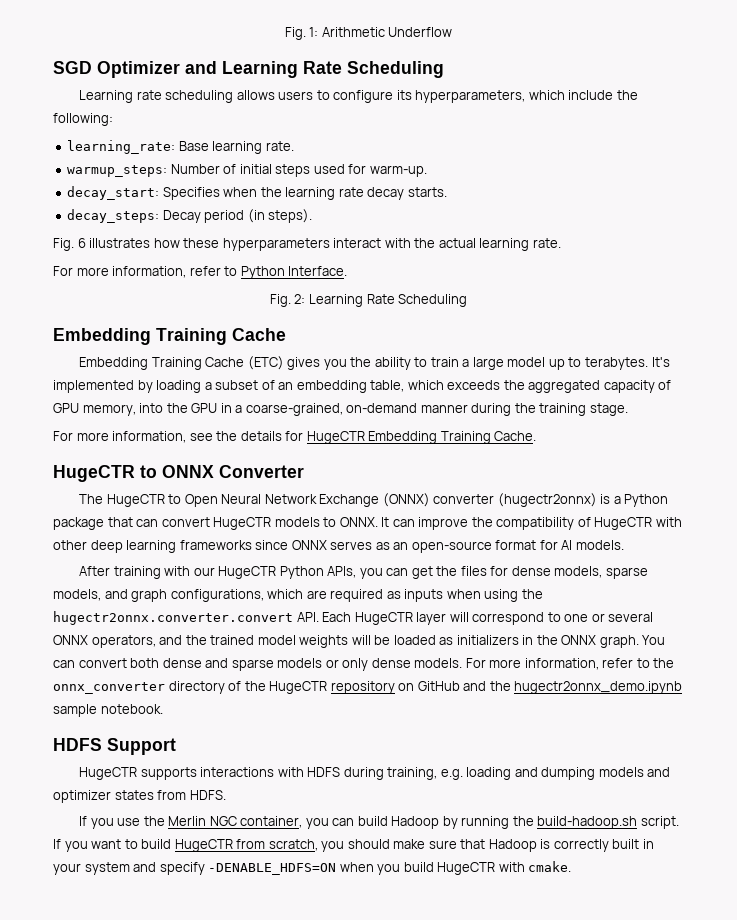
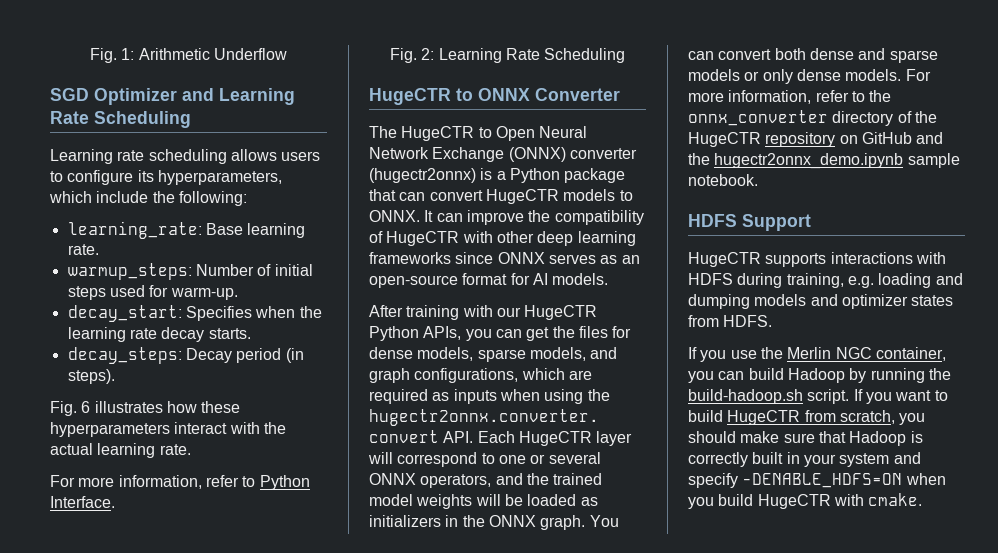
[53,328,286,345] [79,356,670,370] [53,380,672,393] [53,403,628,416] [53,431,537,444] // Embedding Training Cache // Embedding Training Cache (ETC) gives you the ability to train a large model up to terabytes. It's implemented by loading a subset of an embedding table, which exceeds the aggregated capacity of GPU memory, into the GPU in a coarse-grained, on-demand manner during the training stage. // For more information, see the details for HugeCTR Embedding Training Cache. -> (626, 55) none

